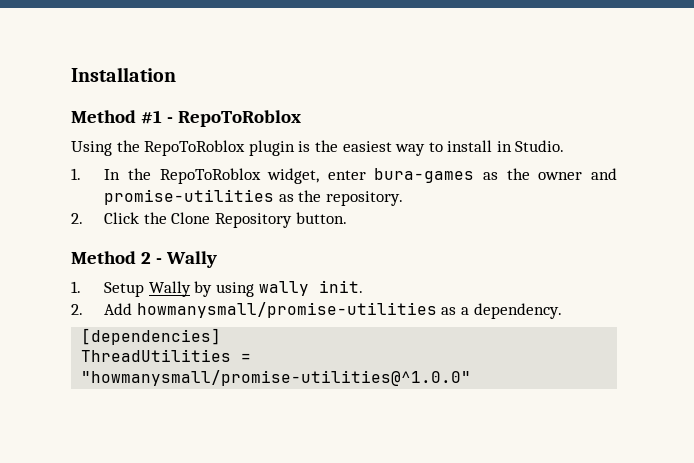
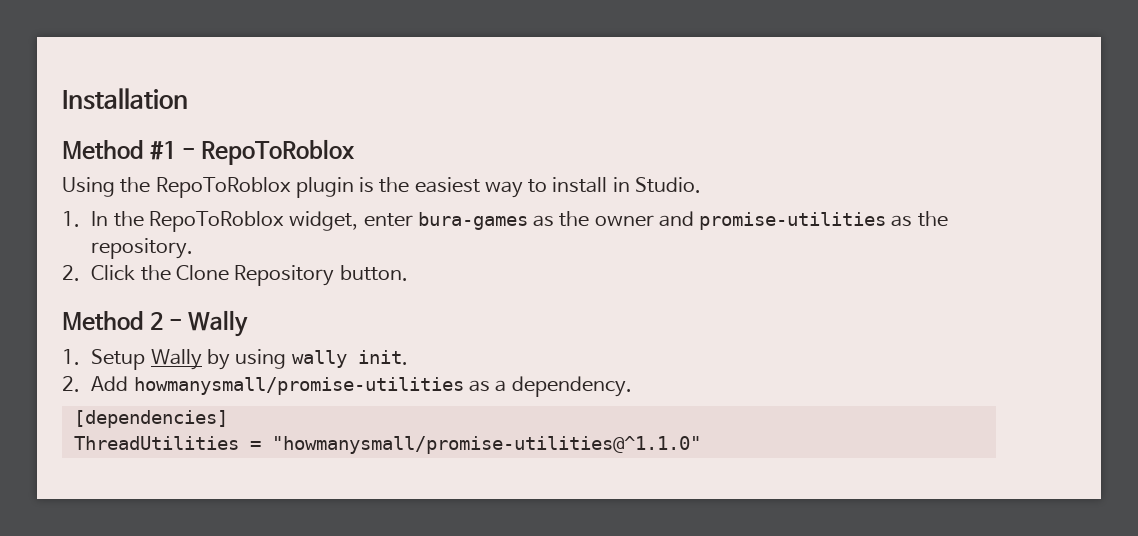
[81,370,472,386] "howmanysmall/promise-utilities@^1.0.0" -> [271,436,701,454] "howmanysmall/promise-utilities@^1.1.0"

